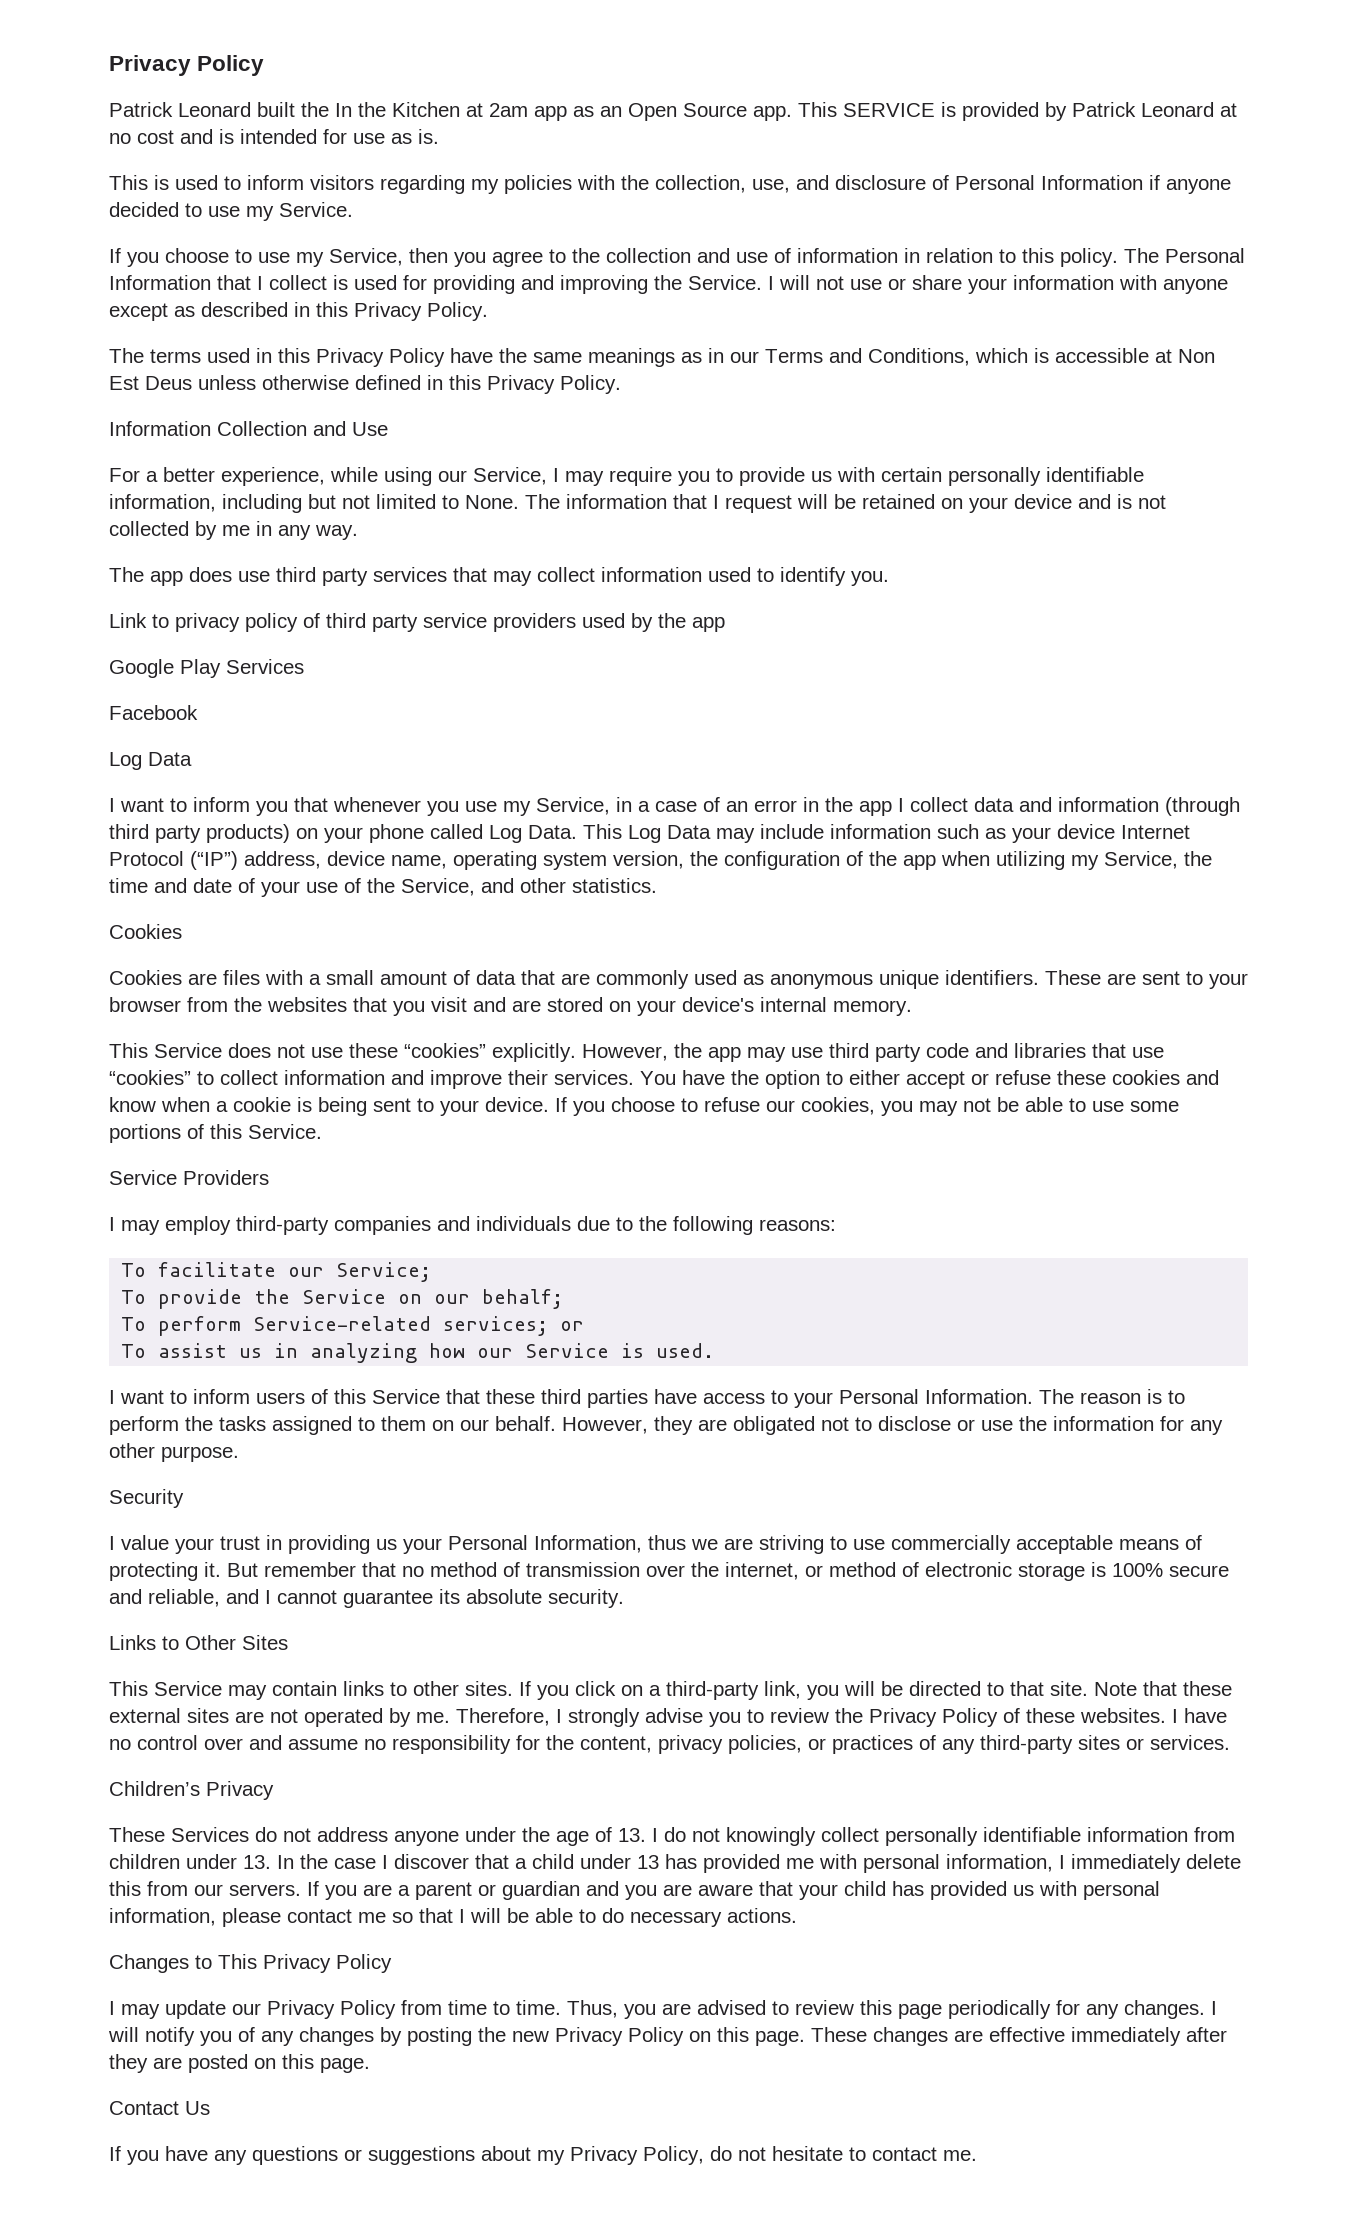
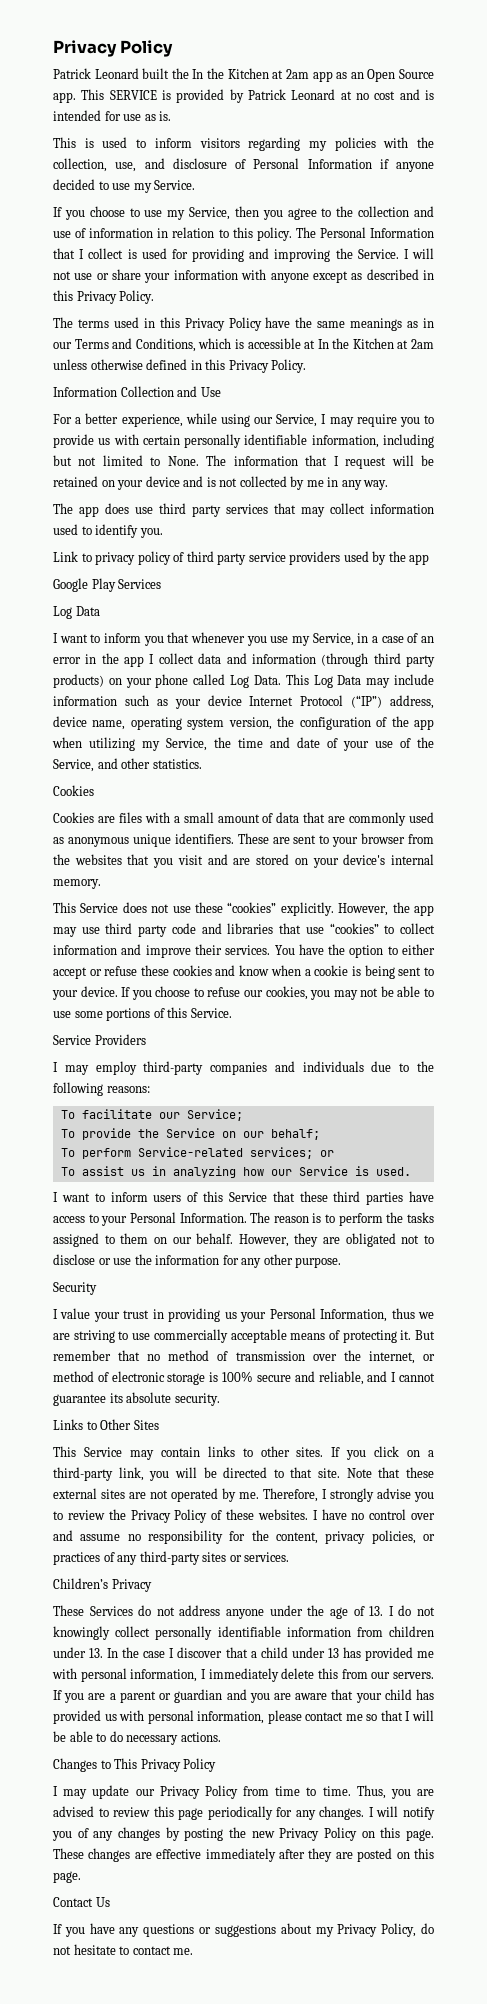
[1178,349,1215,363] [109,376,192,390] Non Est Deus -> [317,338,434,349] In the Kitchen at 2am
[109,705,198,720] // Facebook -> (162, 584) none

